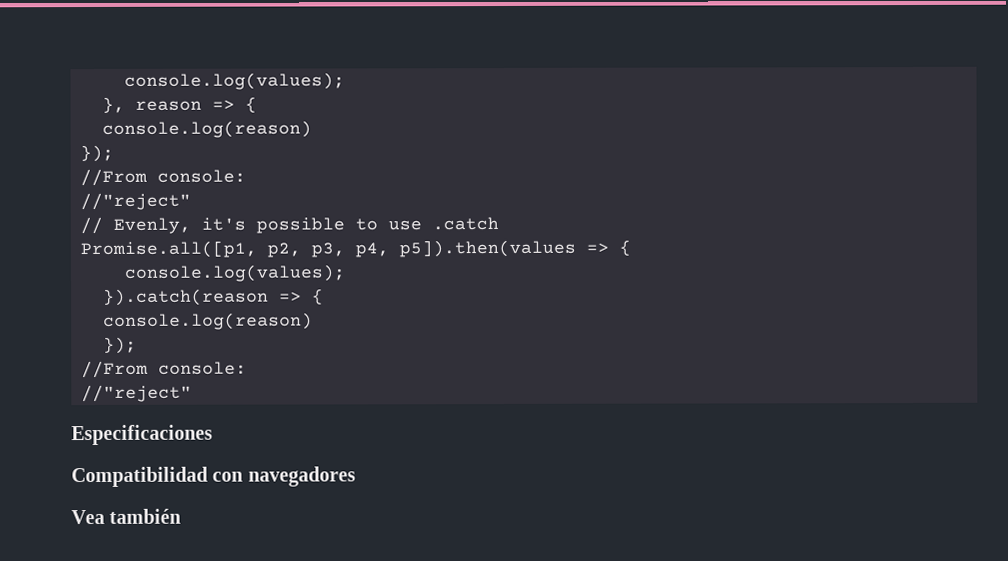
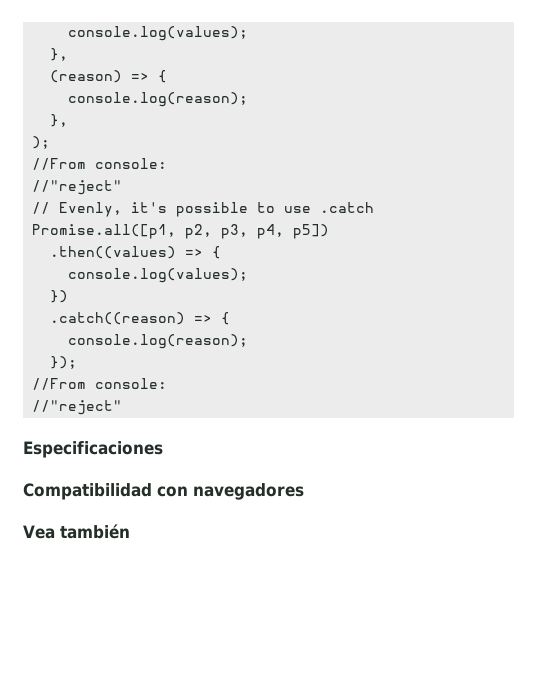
[134,96,257,113] [101,120,312,138] [79,144,114,163] reason => { // console.log(reason) // }); -> [49,70,167,83] [67,92,248,107] [49,114,68,127] [31,136,50,149] // (reason) => { // console.log(reason); // }, // );
[398,239,576,258] p5]).then(values -> [292,224,329,239] [49,246,176,259] p5]) // .then((values)
[102,288,324,306] [102,312,313,330] }).catch(reason => { // console.log(reason) -> [49,290,68,303] [49,312,230,325] [67,334,248,349] }) // .catch((reason) => { // console.log(reason);

